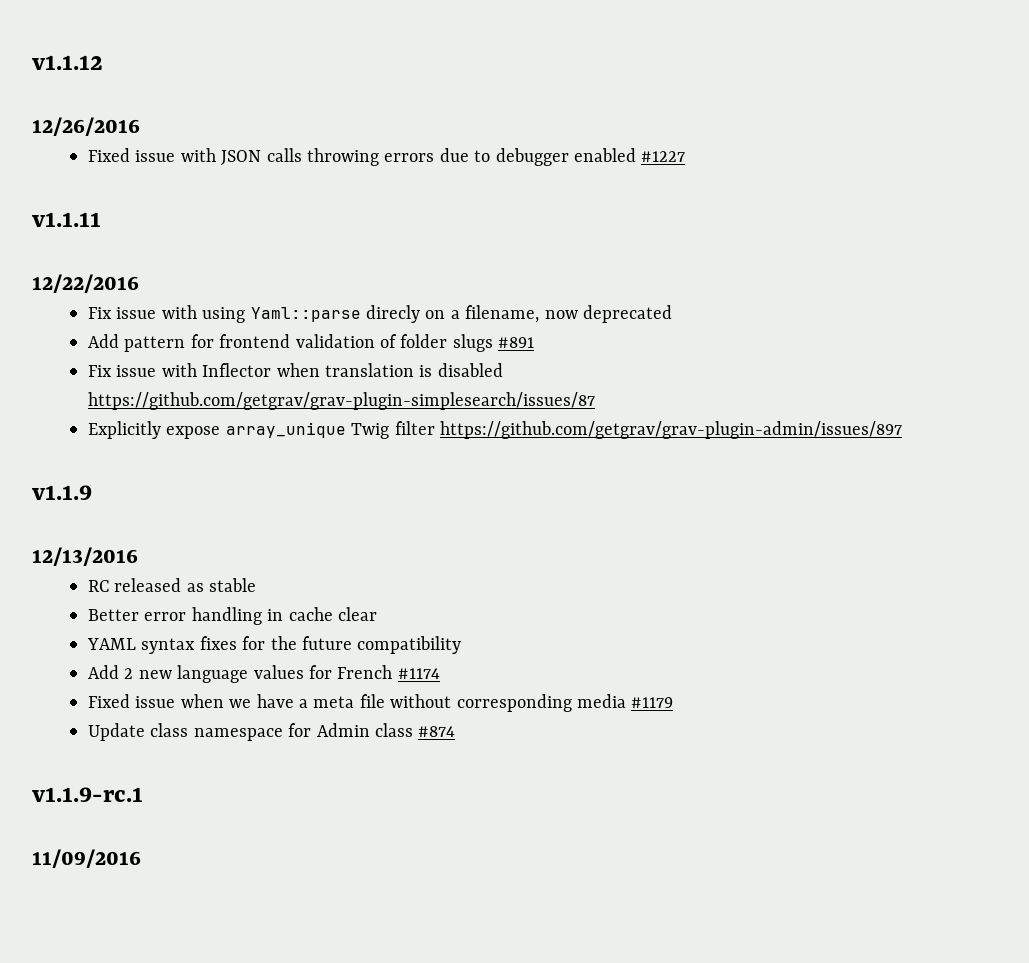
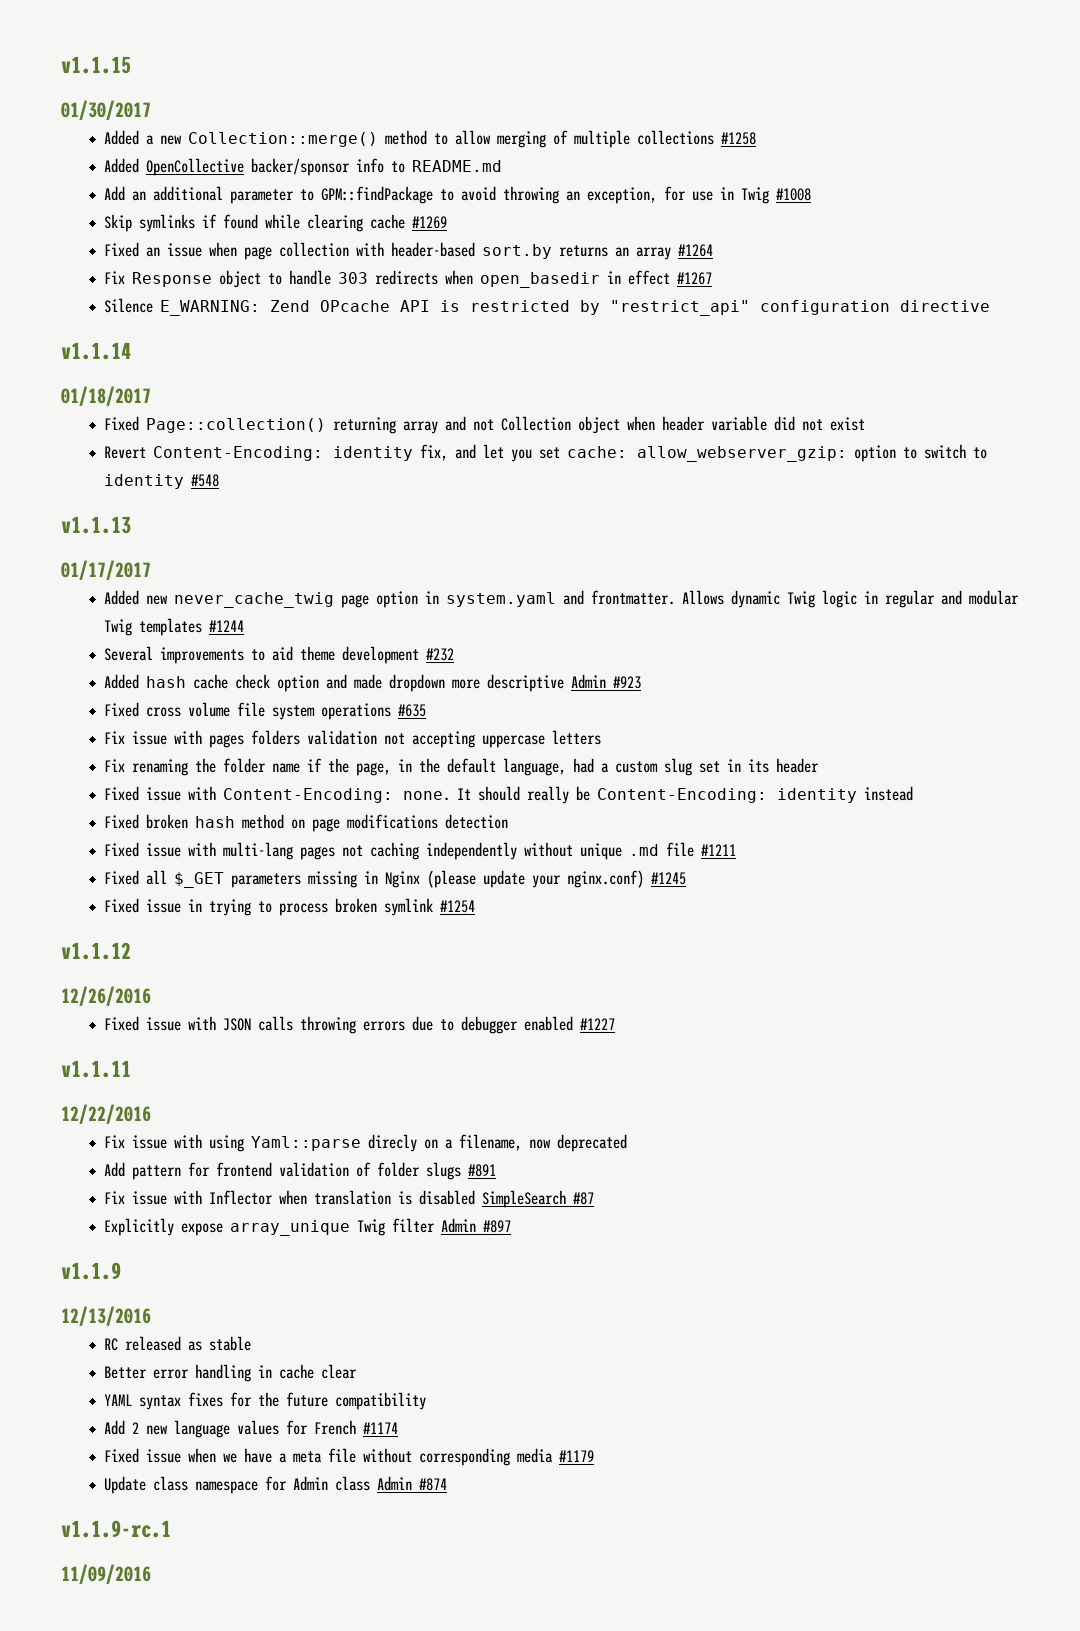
(32, 62) none -> [61,56,131,74] [61,100,151,120] [104,130,757,148] [104,158,503,176] [104,186,812,204] [104,214,448,232] [104,242,714,260] [104,270,713,288] [104,298,991,316] [61,342,131,360] [61,386,151,406] [104,416,866,434] [104,444,988,462] [104,474,220,489] [61,516,131,534] [61,560,151,580] [104,590,1020,608] [104,618,245,636] [104,646,455,664] [104,674,642,692] [104,702,427,720] [104,730,602,748] [104,758,820,776] [104,786,914,804] [104,814,509,832] [104,842,737,860] [104,870,687,888] [104,898,476,916] v1.1.15 // 01/30/2017 // Added a new Collection::merge() method to allow merging of multiple collections #1258 // Added OpenCollective backer/sponsor info to README.md // Add an additional parameter to GPM::findPackage to avoid throwing an exception, for use in Twig #1008 // Skip symlinks if found while clearing cache #1269 // Fixed an issue when page collection with header-based sort.by returns an array #1264 // Fix Response object to handle 303 redirects when open_basedir in effect #1267 // Silence E_WARNING: Zend OPcache API is restricted by "restrict_api" configuration directive // v1.1.14 // 01/18/2017 // Fixed Page::collection() returning array and not Collection object when header variable did not exist // Revert Content-Encoding: identity fix, and let you set cache: allow_webserver_gzip: option to switch to identity #548 // v1.1.13 // 01/17/2017 // Added new never_cache_twig page option in system.yaml and frontmatter. Allows dynamic Twig logic in regular and modular Twig templates #1244 // Several improvements to aid theme development #232 // Added hash cache check option and made dropdown more descriptive Admin #923 // Fixed cross volume file system operations #635 // Fix issue with pages folders validation not accepting uppercase letters // Fix renaming the folder name if the page, in the default language, had a custom slug set in its header // Fixed issue with Content-Encoding: none. It should really be Content-Encoding: identity instead // Fixed broken hash method on page modifications detection // Fixed issue with multi-lang pages not caching independently without unique .md file #1211 // Fixed all $_GET parameters missing in Nginx (please update your nginx.conf) #1245 // Fixed issue in trying to process broken symlink #1254 //
[87,392,595,410] https://github.com/getgrav/grav-plugin-simplesearch/issues/87 -> [482,1190,595,1208] SimpleSearch #87
[439,421,902,439] https://github.com/getgrav/grav-plugin-admin/issues/897 -> [441,1218,512,1233] Admin #897
(413, 730) none -> [377,1476,413,1491] Admin

